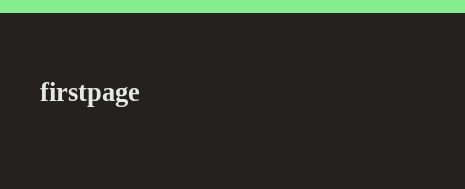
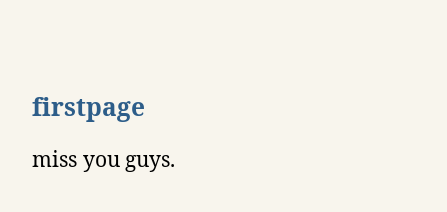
(140, 94) none -> [32,150,176,172] // miss you guys.

